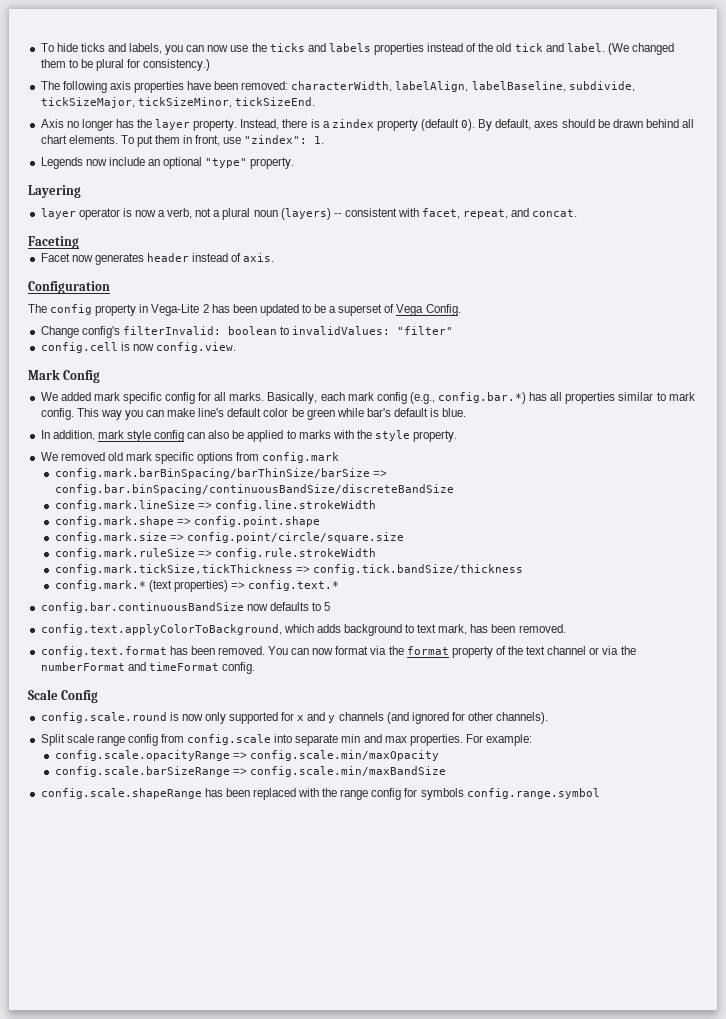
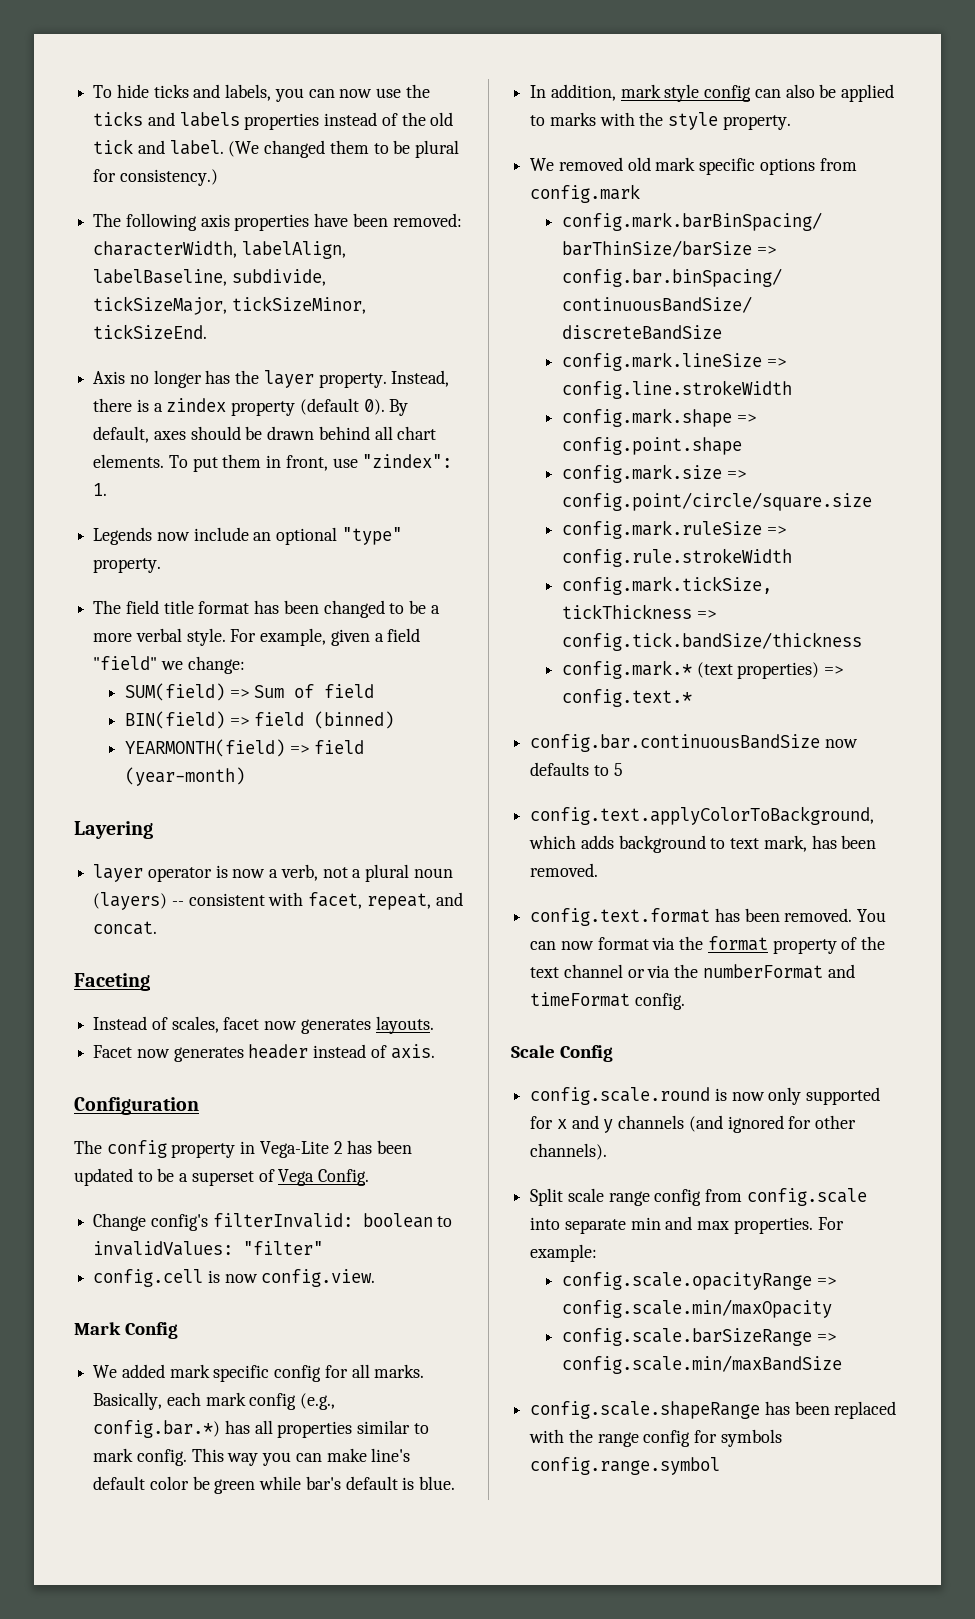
(295, 163) none -> [93,600,440,618] [93,628,421,646] [93,656,245,674] [125,683,375,701] [125,711,395,729] [125,739,365,757] [125,767,246,786] // The field title format has been changed to be a more verbal style. For example, given a field "field" we change: // SUM(field) => Sum of field // BIN(field) => field (binned) // YEARMONTH(field) => field (year-month)
(79, 242) none -> [93,1016,434,1034] // Instead of scales, facet now generates layouts.

